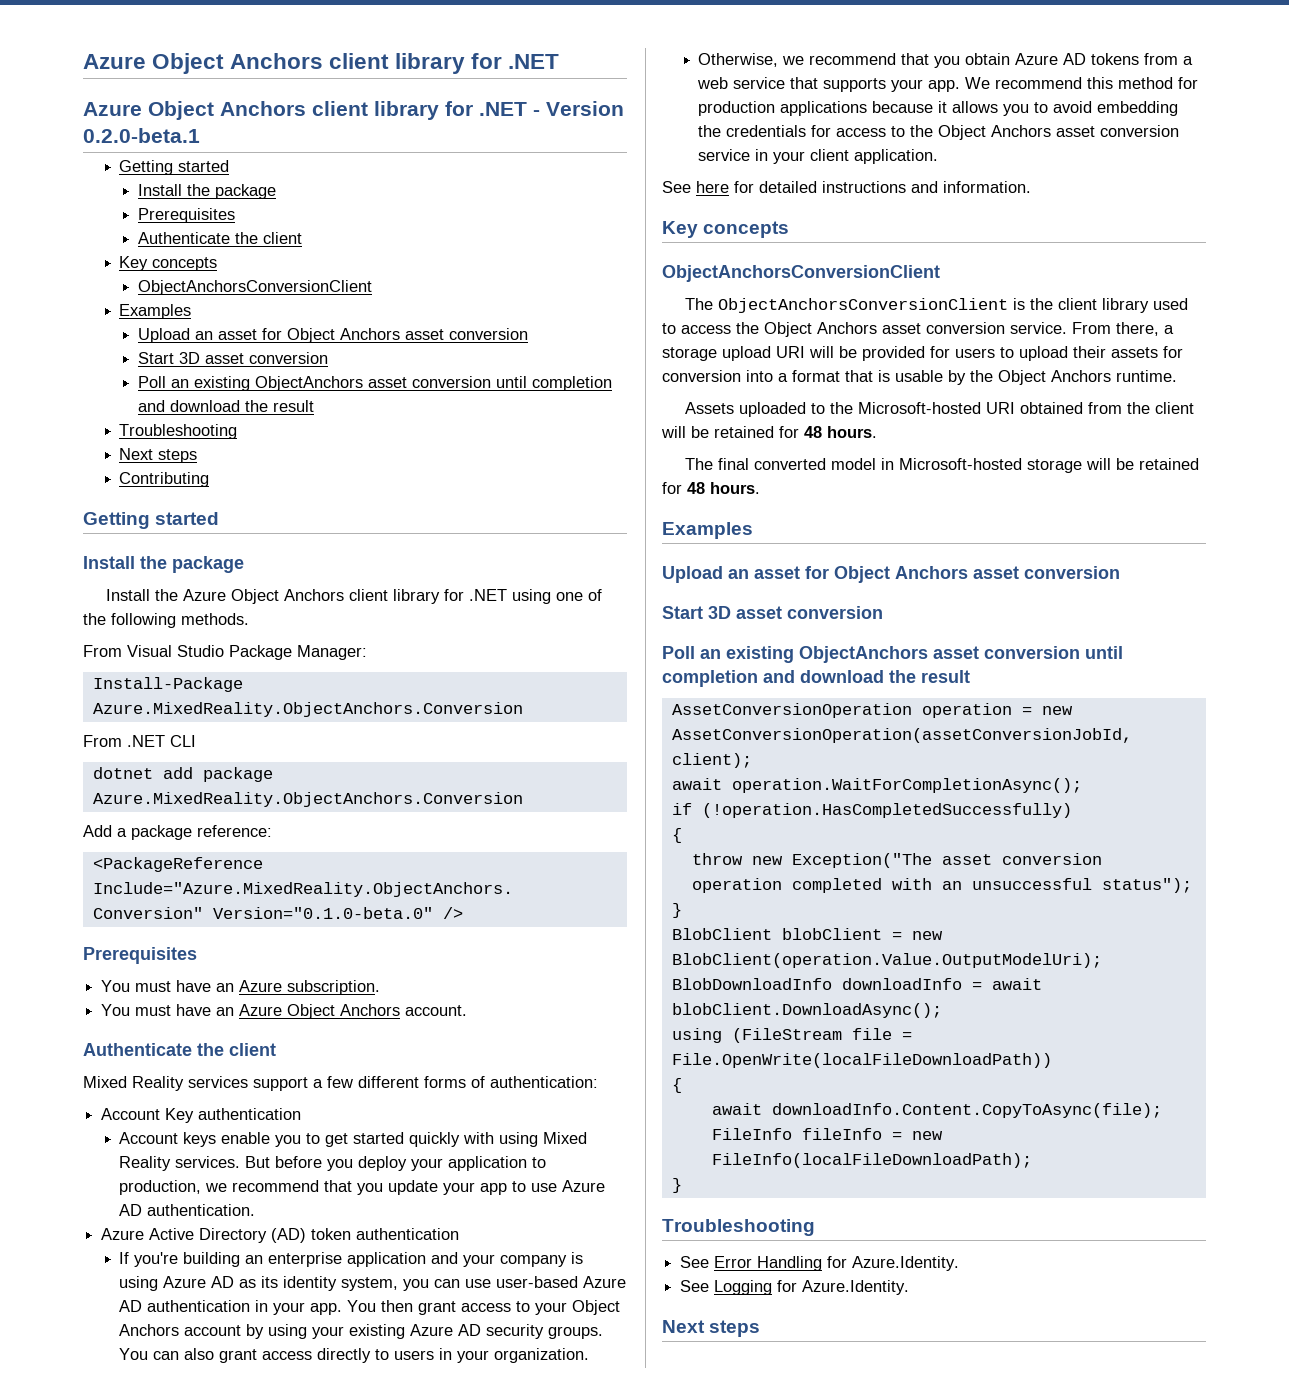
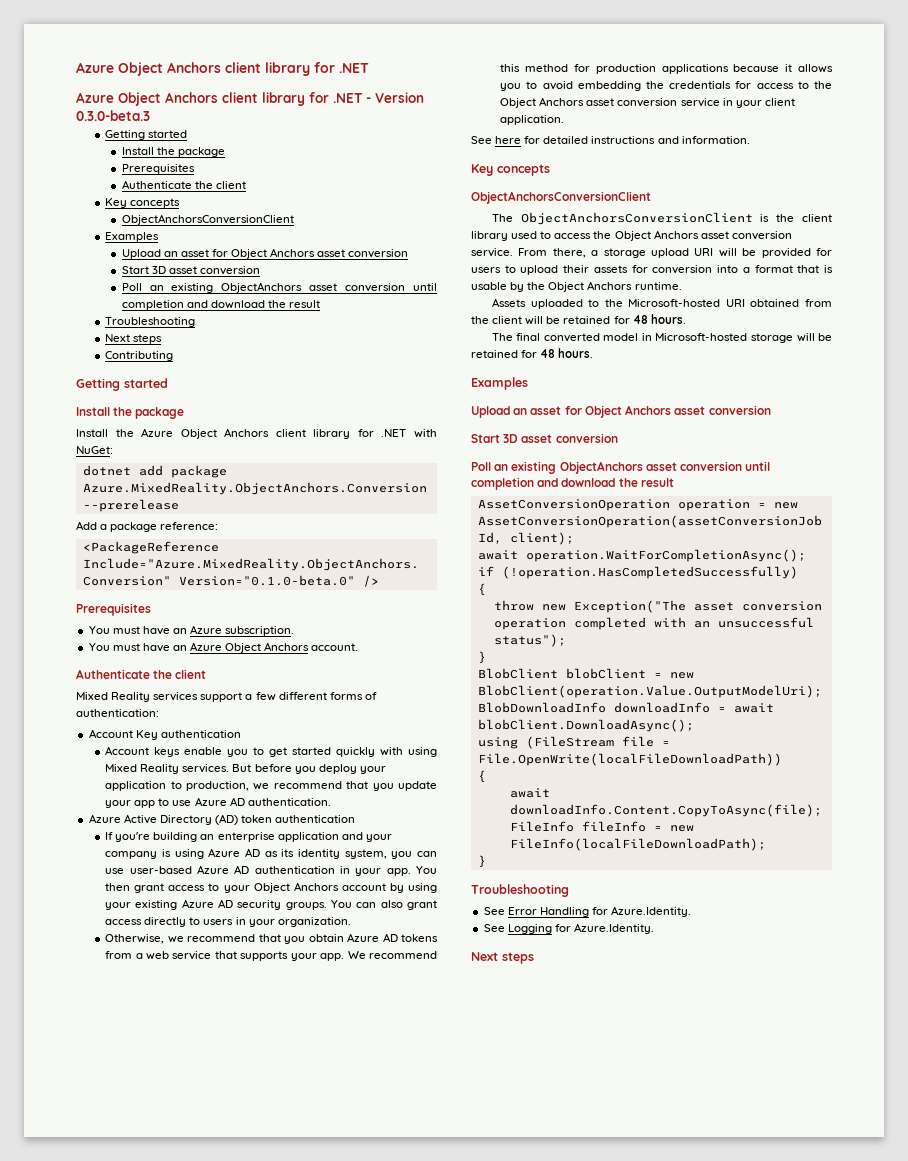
[83,128,200,143] 0.2.0-beta.1 -> [76,110,150,121] 0.3.0-beta.3
[511,589,602,604] [83,613,249,628] [83,645,367,660] [92,677,243,692] [92,702,523,717] [83,735,196,747] using one of the following methods. // From Visual Studio Package Manager: // Install-Package Azure.MixedReality.ObjectAnchors.Conversion // From .NET CLI -> [413,429,437,438] [76,446,113,454] with NuGet:
(523, 799) none -> [82,499,179,512] --prerelease

